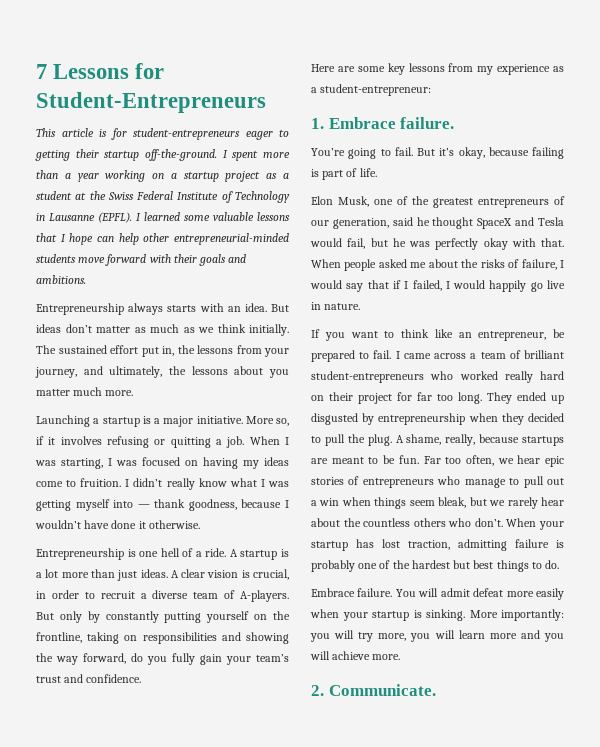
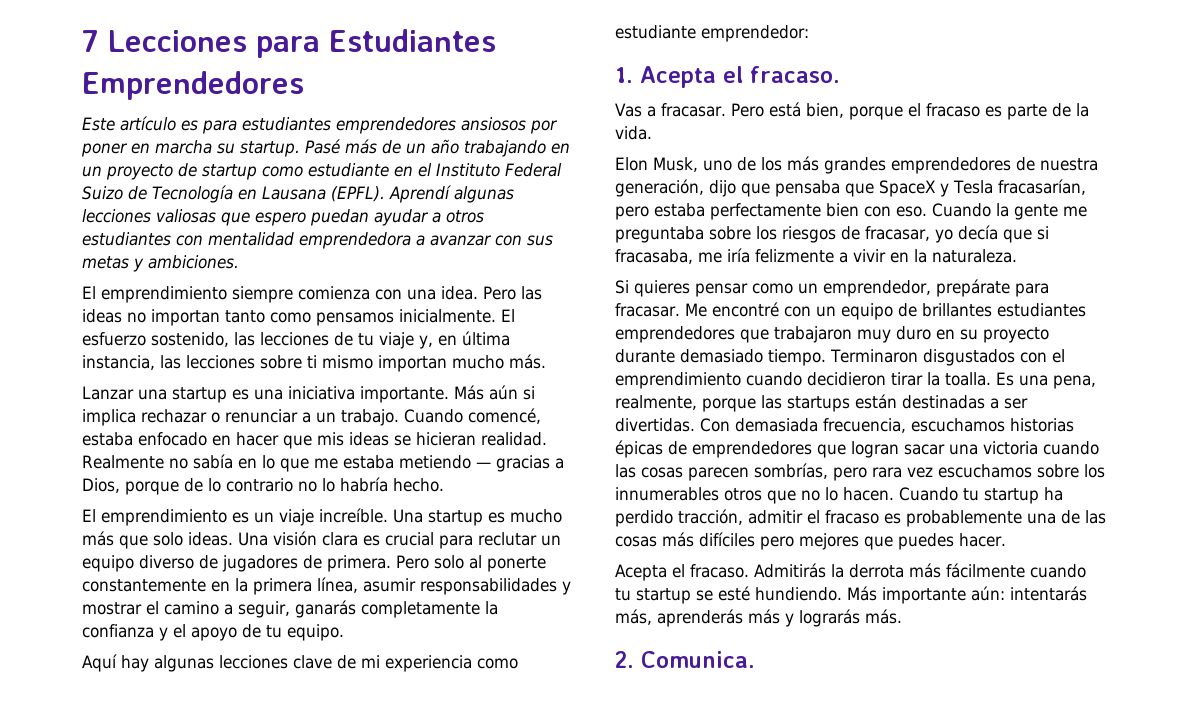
[53,63,165,79] [36,92,266,113] [36,128,289,140] [35,149,290,161] [36,170,289,182] [36,191,290,203] [36,212,290,223] [36,233,289,245] [36,254,247,266] [36,275,86,284] [36,303,289,315] [36,324,289,336] [36,345,289,357] [35,366,289,378] [36,387,134,396] [36,415,289,427] [36,436,289,448] [35,457,289,469] [36,478,289,490] [36,499,289,511] [35,520,200,529] [36,548,289,560] [36,569,290,581] [36,590,289,602] [36,611,290,623] [36,632,289,644] [36,653,289,665] [36,674,142,683] [311,63,564,75] [311,84,432,96] [311,117,455,129] [311,147,564,159] [311,168,377,180] [311,196,565,208] [311,217,564,229] [310,238,564,250] [311,259,564,271] [310,280,565,292] [311,302,361,310] [311,329,565,341] [311,350,564,362] [311,371,564,383] [311,392,564,404] [311,413,564,425] [311,434,564,446] [311,455,564,467] [311,476,564,488] [311,497,564,509] [311,518,564,530] [311,539,564,551] [311,560,560,572] [311,588,564,600] [310,609,564,621] [310,630,564,642] [310,651,401,660] Lessons for Student-Entrepreneurs // This article is for student-entrepreneurs eager to getting their startup off-the-ground. I spent more than a year working on a startup project as a student at the Swiss Federal Institute of Technology in Lausanne (EPFL). I learned some valuable lessons that I hope can help other entrepreneurial-minded students move forward with their goals and ambitions. // Entrepreneurship always starts with an idea. But ideas don’t matter as much as we think initially. The sustained effort put in, the lessons from your journey, and ultimately, the lessons about you matter much more. // Launching a startup is a major initiative. More so, if it involves refusing or quitting a job. When I was starting, I was focused on having my ideas come to fruition. I didn’t really know what I was getting myself into — thank goodness, because I wouldn’t have done it otherwise. // Entrepreneurship is one hell of a ride. A startup is a lot more than just ideas. A clear vision is crucial, in order to recruit a diverse team of A-players. But only by constantly putting yourself on the frontline, taking on responsibilities and showing the way forward, do you fully gain your team’s trust and confidence. // Here are some key lessons from my experience as a student-entrepreneur: // 1. Embrace failure. // You’re going to fail. But it’s okay, because failing is part of life. // Elon Musk, one of the greatest entrepreneurs of our generation, said he thought SpaceX and Tesla would fail, but he was perfectly okay with that. When people asked me about the risks of failure, I would say that if I failed, I would happily go live in nature. // If you want to think like an entrepreneur, be prepared to fail. I came across a team of brilliant student-entrepreneurs who worked really hard on their project for far too long. They ended up disgusted by entrepreneurship when they decided to pull the plug. A shame, really, because startups are meant to be fun. Far too often, we hear epic stories of entrepreneurs who manage to pull out a win when things seem bleak, but we rarely hear about the countless others who don’t. When your startup has lost traction, admitting failure is probably one of the hardest but best things to do. // Embrace failure. You will admit defeat more easily when your startup is sinking. More importantly: you will try more, you will learn more and you will achieve more. -> [108,29,496,58] [82,71,304,100] [82,116,558,134] [81,139,570,157] [82,163,562,180] [82,185,514,203] [82,209,484,226] [82,232,553,249] [82,255,239,272] [82,286,542,303] [82,309,515,326] [82,331,510,349] [82,354,546,372] [82,385,535,403] [82,408,541,426] [82,432,547,449] [82,454,564,472] [82,477,444,495] [82,508,562,526] [82,531,561,549] [82,555,546,572] [82,577,571,595] [82,600,498,618] [82,624,344,641] [82,654,518,672] [615,25,809,42] [615,66,840,88] [615,102,1089,120] [615,126,652,140] [615,156,1098,174] [615,179,1086,197] [615,203,1087,220] [615,225,1049,243] [615,248,1017,264] [615,279,1049,297] [615,302,1086,320] [615,326,1049,343] [615,349,1065,366] [615,372,1096,389] [615,394,1028,412] [615,418,1074,433] [615,440,1099,458] [615,463,1105,481] [615,487,1063,504] [615,509,1106,527] [615,532,1006,550] [615,563,1086,581] [615,586,1087,604] [615,609,902,627] Lecciones para Estudiantes Emprendedores // Este artículo es para estudiantes emprendedores ansiosos por poner en marcha su startup. Pasé más de un año trabajando en un proyecto de startup como estudiante en el Instituto Federal Suizo de Tecnología en Lausana (EPFL). Aprendí algunas lecciones valiosas que espero puedan ayudar a otros estudiantes con mentalidad emprendedora a avanzar con sus metas y ambiciones. // El emprendimiento siempre comienza con una idea. Pero las ideas no importan tanto como pensamos inicialmente. El esfuerzo sostenido, las lecciones de tu viaje y, en última instancia, las lecciones sobre ti mismo importan mucho más. // Lanzar una startup es una iniciativa importante. Más aún si implica rechazar o renunciar a un trabajo. Cuando comencé, estaba enfocado en hacer que mis ideas se hicieran realidad. Realmente no sabía en lo que me estaba metiendo — gracias a Dios, porque de lo contrario no lo habría hecho. // El emprendimiento es un viaje increíble. Una startup es mucho más que solo ideas. Una visión clara es crucial para reclutar un equipo diverso de jugadores de primera. Pero solo al ponerte constantemente en la primera línea, asumir responsabilidades y mostrar el camino a seguir, ganarás completamente la confianza y el apoyo de tu equipo. // Aquí hay algunas lecciones clave de mi experiencia como estudiante emprendedor: // 1. Acepta el fracaso. // Vas a fracasar. Pero está bien, porque el fracaso es parte de la vida. // Elon Musk, uno de los más grandes emprendedores de nuestra generación, dijo que pensaba que SpaceX y Tesla fracasarían, pero estaba perfectamente bien con eso. Cuando la gente me preguntaba sobre los riesgos de fracasar, yo decía que si fracasaba, me iría felizmente a vivir en la naturaleza. // Si quieres pensar como un emprendedor, prepárate para fracasar. Me encontré con un equipo de brillantes estudiantes emprendedores que trabajaron muy duro en su proyecto durante demasiado tiempo. Terminaron disgustados con el emprendimiento cuando decidieron tirar la toalla. Es una pena, realmente, porque las startups están destinadas a ser divertidas. Con demasiada frecuencia, escuchamos historias épicas de emprendedores que logran sacar una victoria cuando las cosas parecen sombrías, pero rara vez escuchamos sobre los innumerables otros que no lo hacen. Cuando tu startup ha perdido tracción, admitir el fracaso es probablemente una de las cosas más difíciles pero mejores que puedes hacer. // Acepta el fracaso. Admitirás la derrota más fácilmente cuando tu startup se esté hundiendo. Más importante aún: intentarás más, aprenderás más y lograrás más.
[328,684,436,696] Communicate. -> [641,651,755,668] Comunica.

